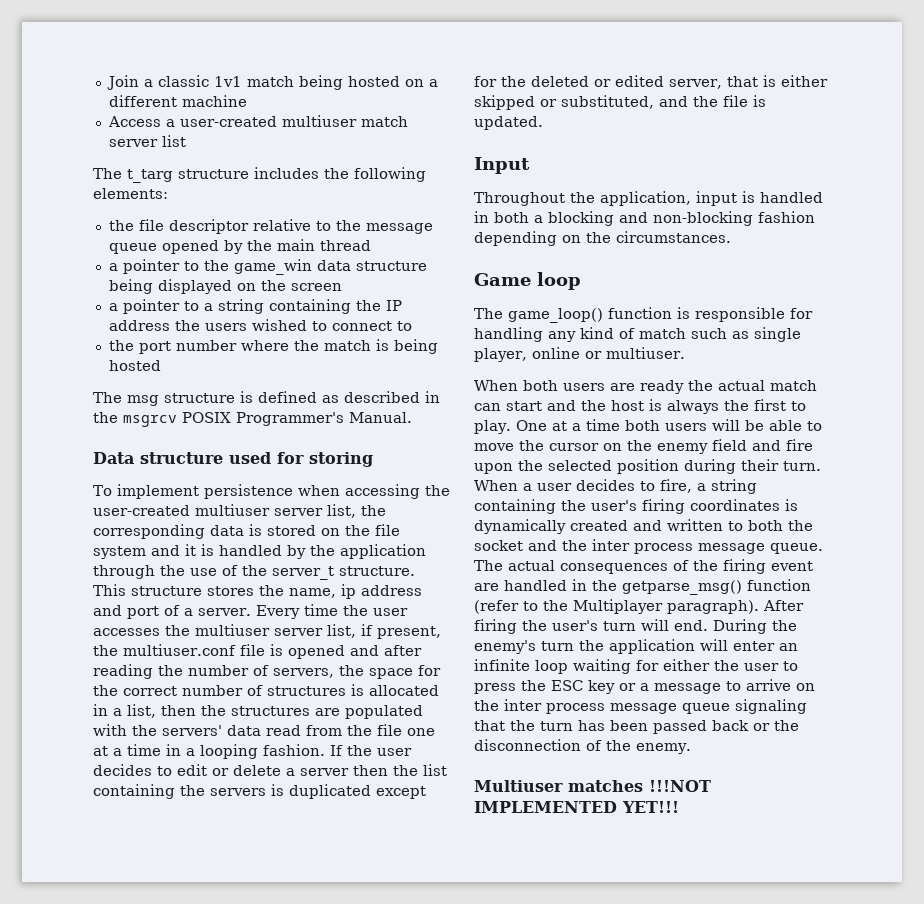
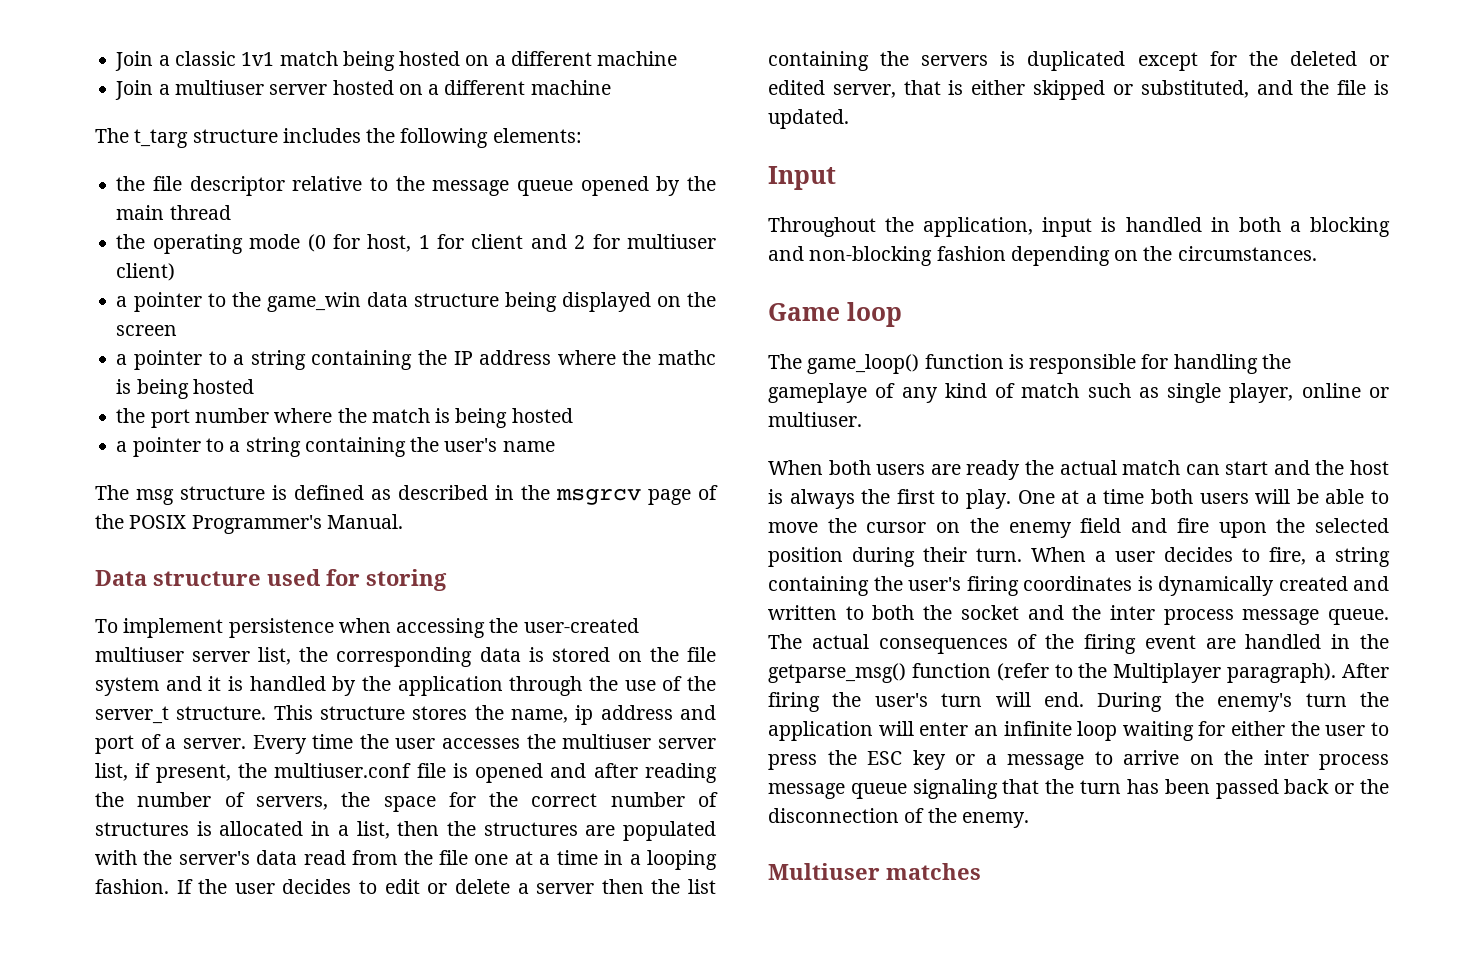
[107,115,408,127] [108,135,186,147] Access a user-created multiuser match server list -> [115,80,611,100] Join a multiuser server hosted on a different machine
(371, 245) none -> [116,234,716,254] [116,263,176,281] // the operating mode (0 for host, 1 for client and 2 for multiuser client)
[174,319,412,331] the users wished to connect to -> [557,350,717,365] [116,379,254,399] where the mathc is being hosted
(161, 365) none -> [116,437,555,457] // a pointer to a string containing the user's name
(177, 421) none -> [648,485,718,505] [95,514,124,529] page of the
[162,725,222,736] servers' -> [178,851,250,865] server's
(543, 334) none -> [1261,354,1291,369] [768,383,896,403] the gameplaye of
[649,780,711,792] [474,801,679,813] !!!NOT IMPLEMENTED YET!!! -> (981, 871) none

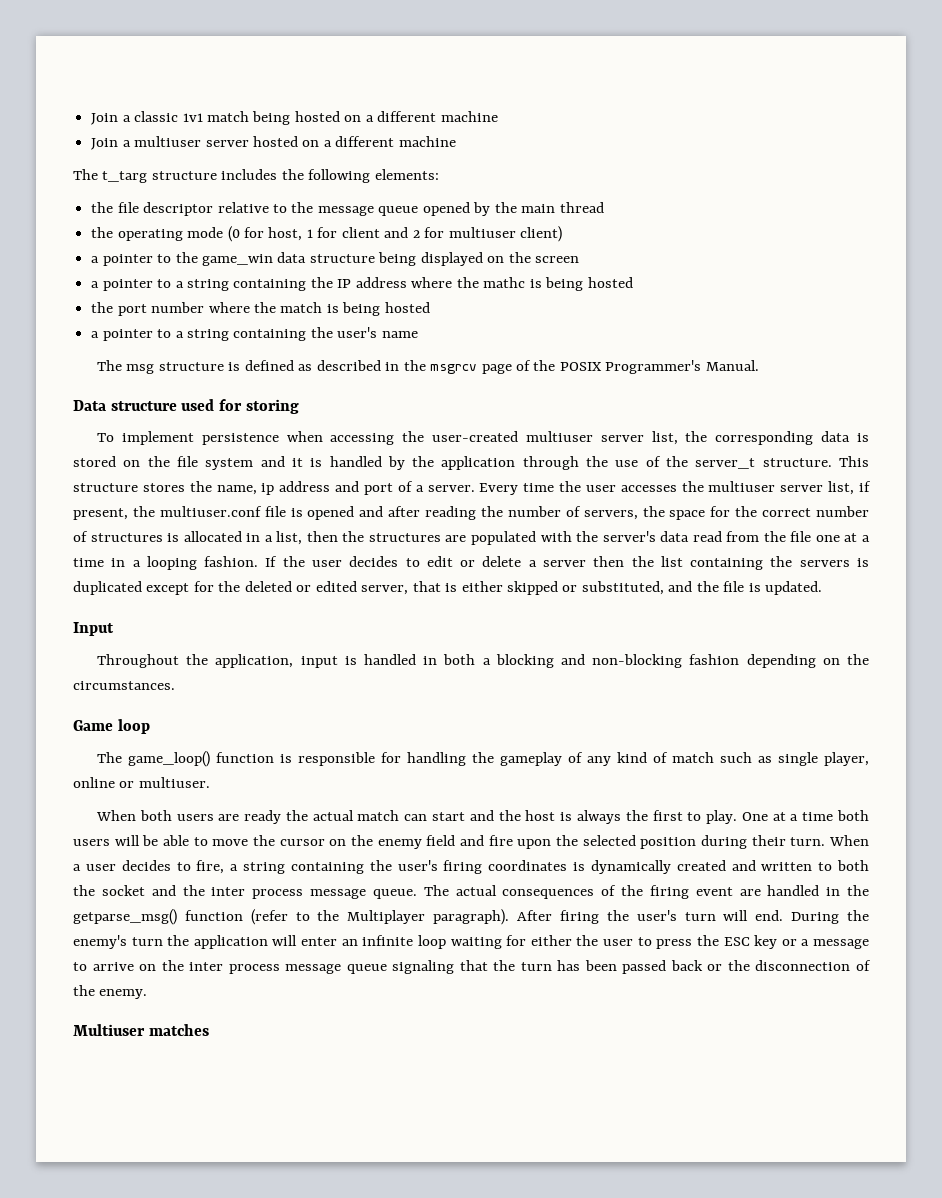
[768,383,867,403] gameplaye -> [499,752,562,766] gameplay

